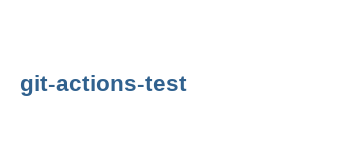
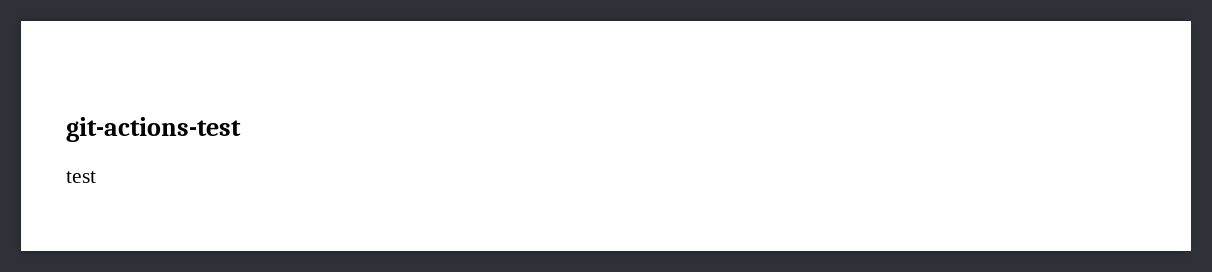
(187, 85) none -> [66,171,96,183] // test

